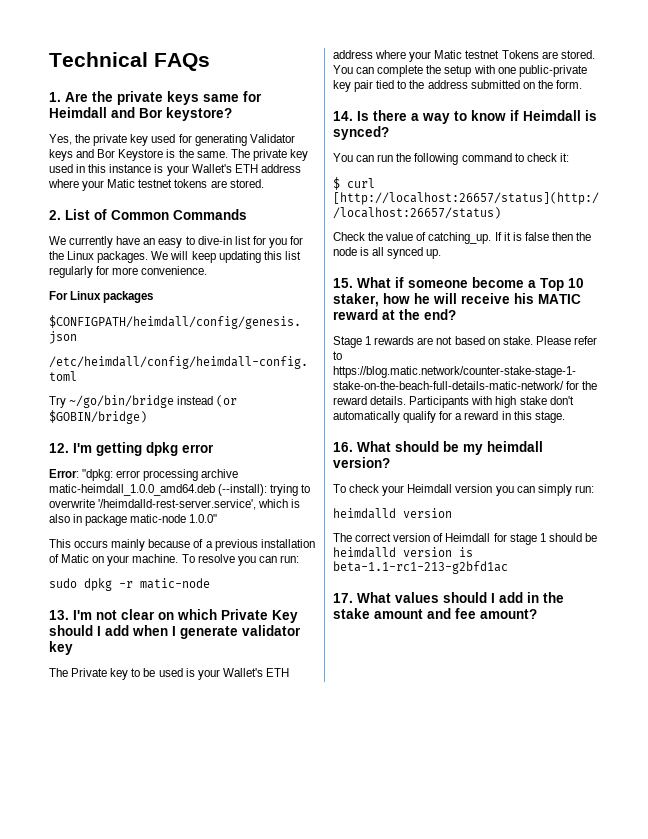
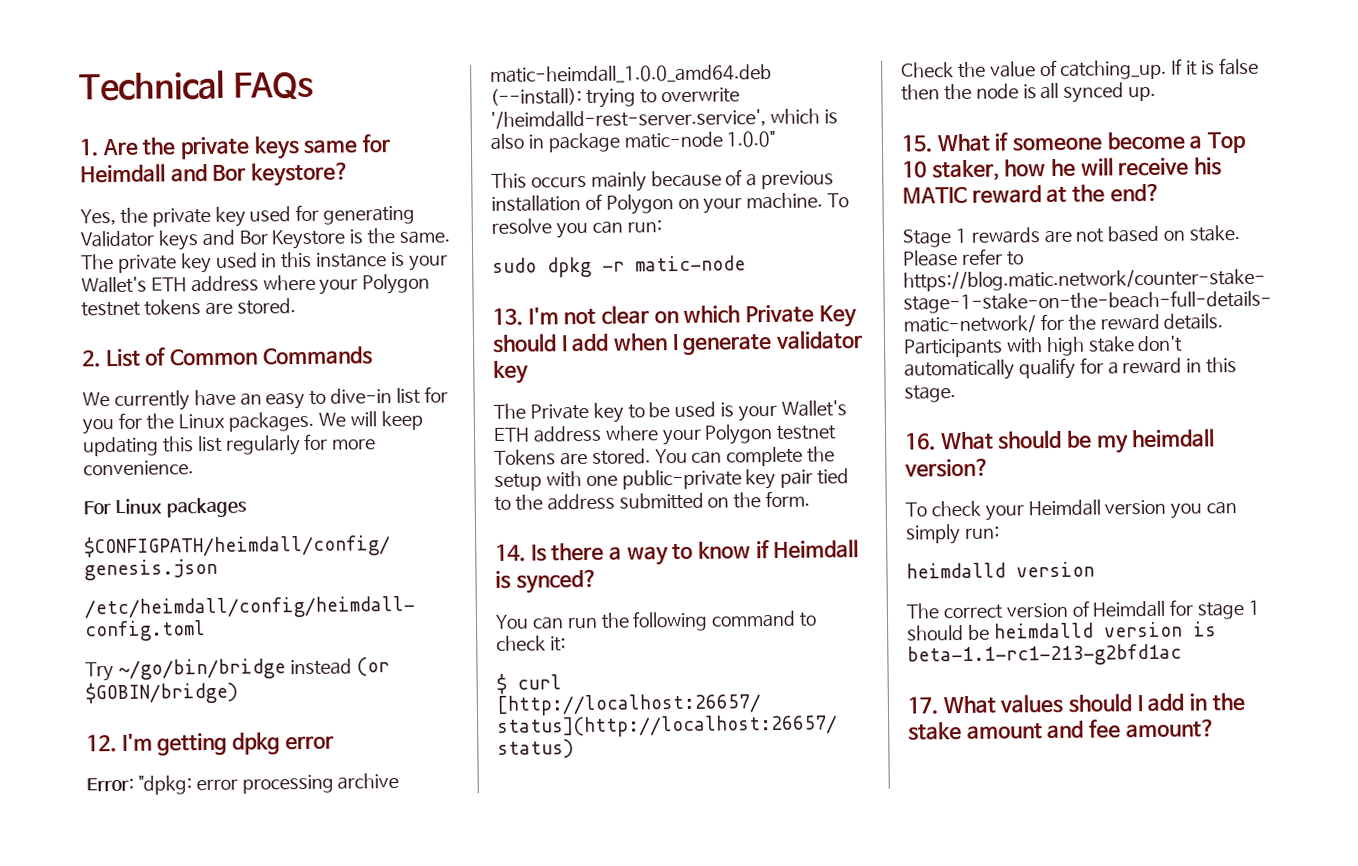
[107,179,136,188] Matic -> [362,273,431,295] Polygon
[61,554,90,563] Matic -> [605,194,674,215] Polygon
[434,50,463,59] Matic -> [704,423,774,445] Polygon

